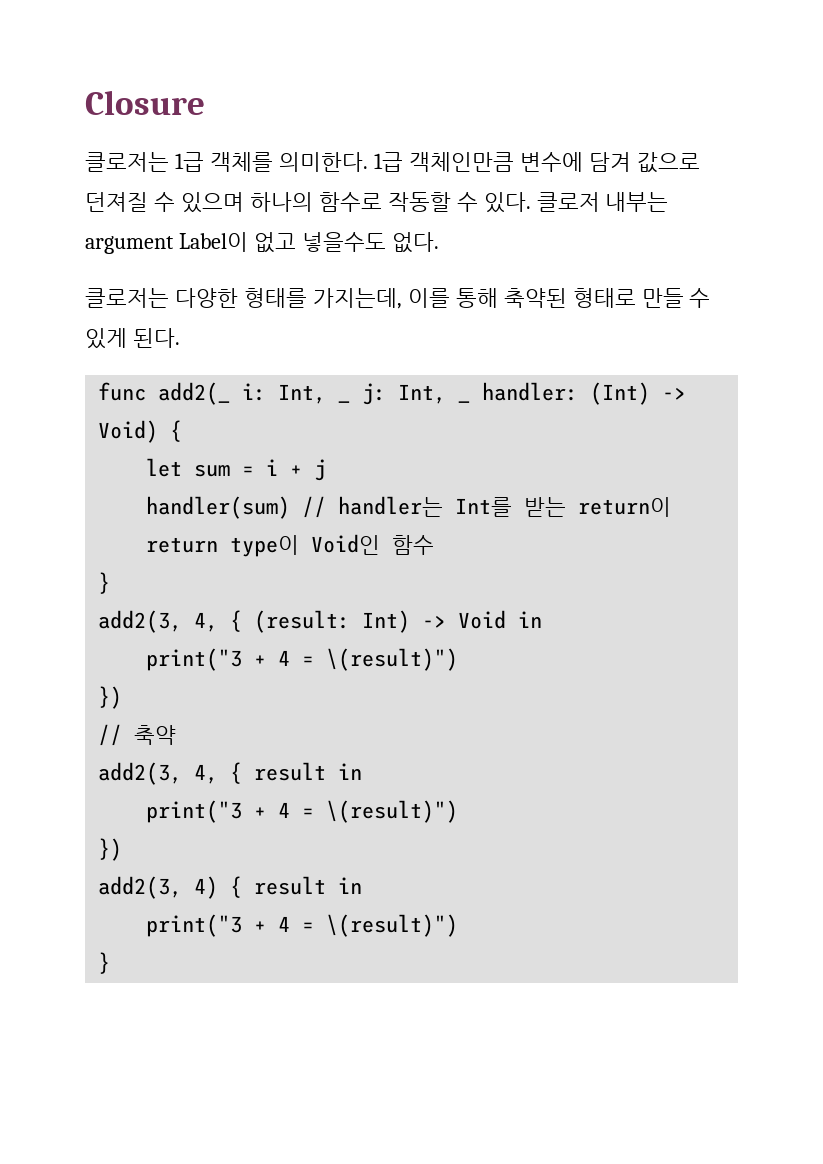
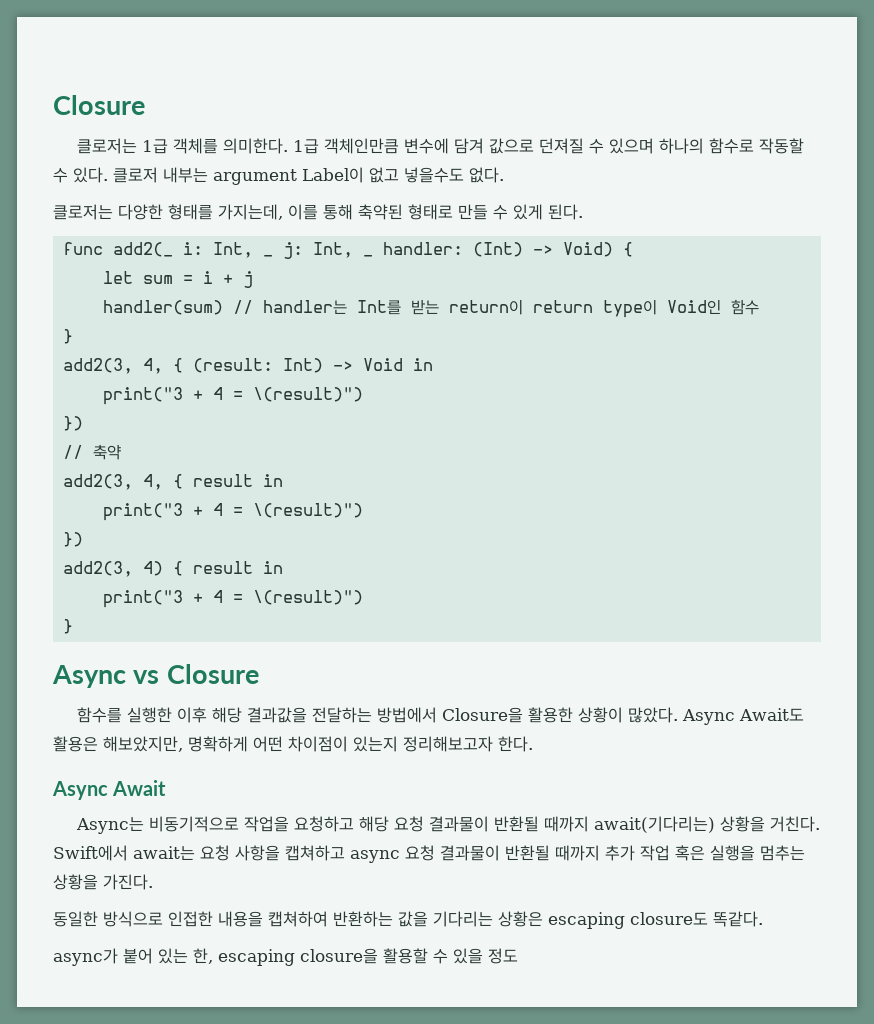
(111, 963) none -> [52,664,259,688] [76,707,804,725] [53,736,533,752] [52,780,167,800] [75,816,820,834] [53,845,805,863] [53,874,153,890] [53,911,763,929] [53,948,518,966] // Async vs Closure // 함수를 실행한 이후 해당 결과값을 전달하는 방법에서 Closure을 활용한 상황이 많았다. Async Await도 활용은 해보았지만, 명확하게 어떤 차이점이 있는지 정리해보고자 한다. // Async Await // Async는 비동기적으로 작업을 요청하고 해당 요청 결과물이 반환될 때까지 await(기다리는) 상황을 거친다. Swift에서 await는 요청 사항을 캡쳐하고 async 요청 결과물이 반환될 때까지 추가 작업 혹은 실행을 멈추는 상황을 가진다. // 동일한 방식으로 인접한 내용을 캡쳐하여 반환하는 값을 기다리는 상황은 escaping closure도 똑같다. // async가 붙어 있는 한, escaping closure을 활용할 수 있을 정도

